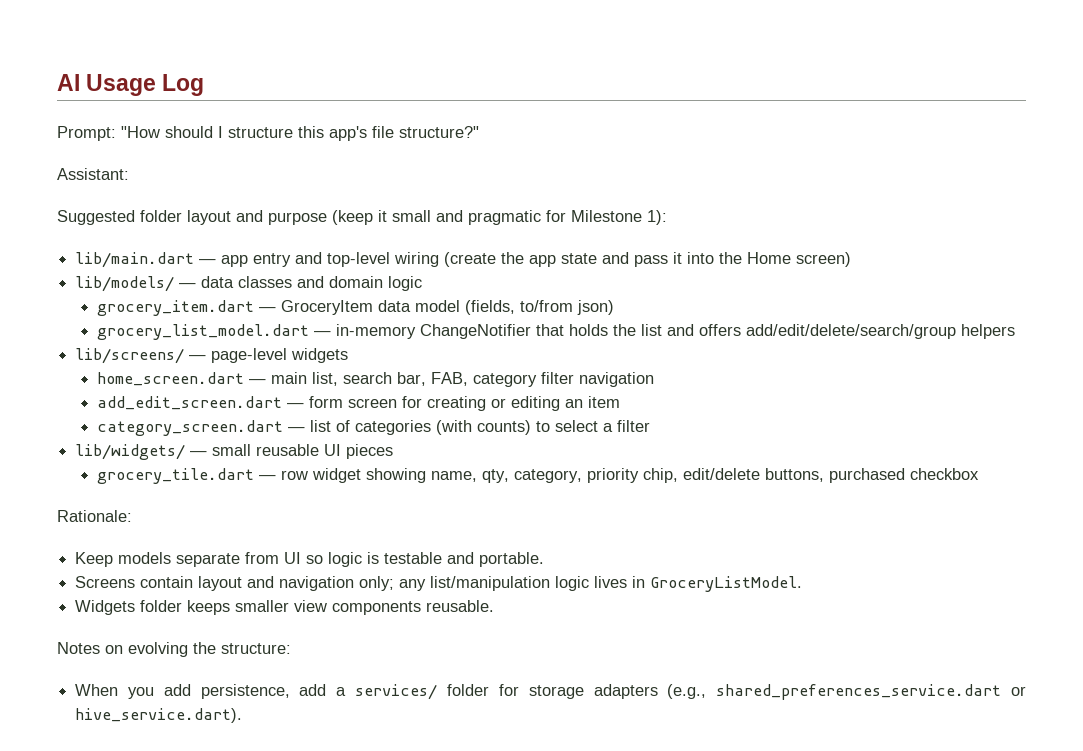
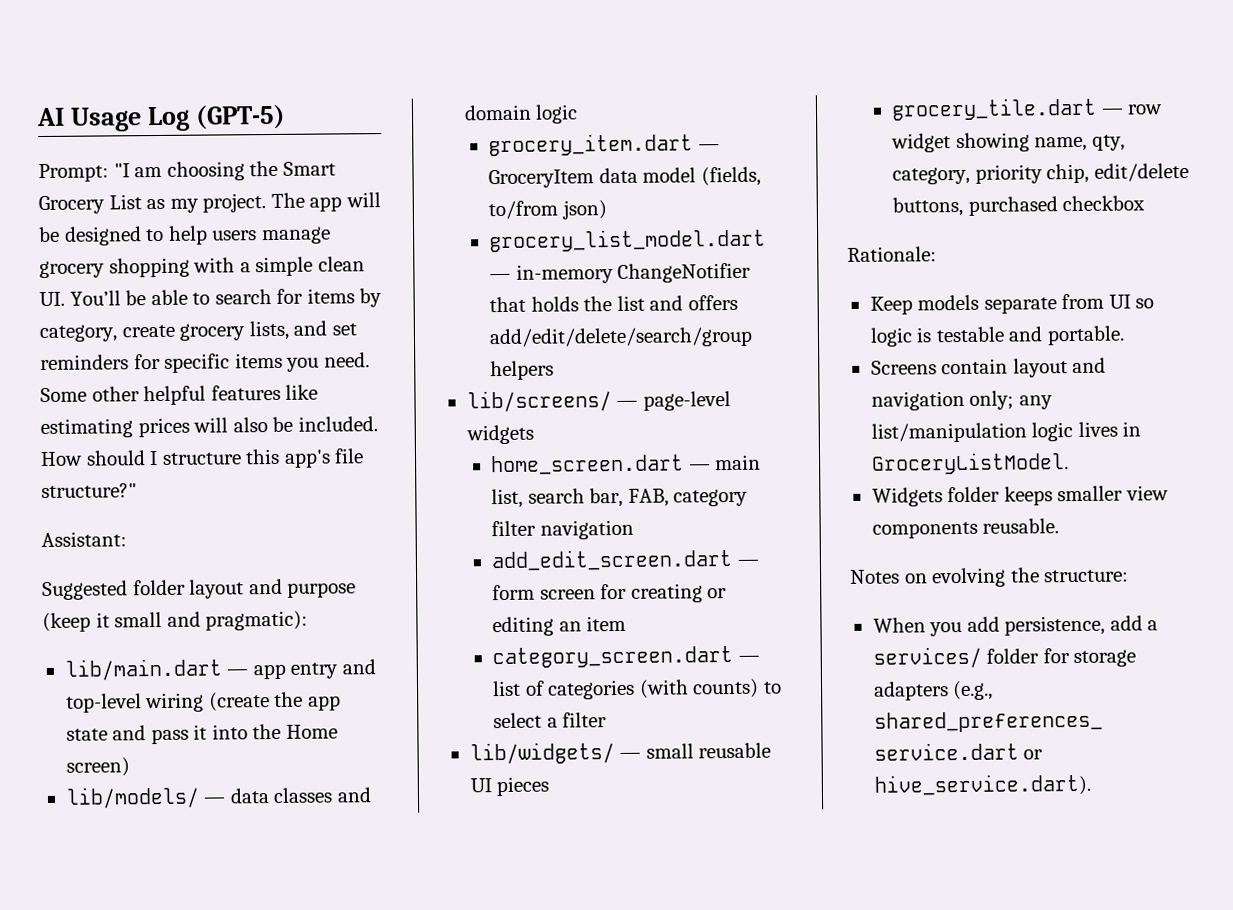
(205, 85) none -> [195,104,287,130] (GPT-5)
[121,126,160,138] "How -> [113,160,336,181] [38,192,381,215] [38,225,331,246] [39,256,365,279] [39,288,383,308] [39,320,357,343] [40,352,370,373] [40,384,319,406] [40,416,378,439] [40,451,83,467] "I am choosing the Smart Grocery List as my project. The app will be designed to help users manage grocery shopping with a simple clean UI. You’ll be able to search for items by category, create grocery lists, and set reminders for specific items you need. Some other helpful features like estimating prices will also be included. How
[468,210,667,225] pragmatic for Milestone 1): -> [205,610,309,631] pragmatic):

